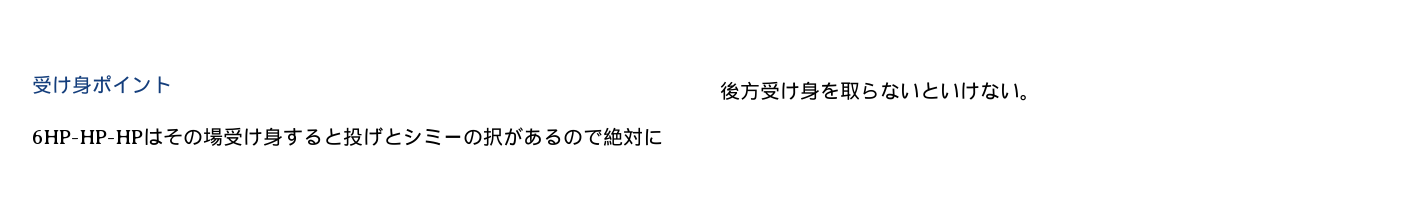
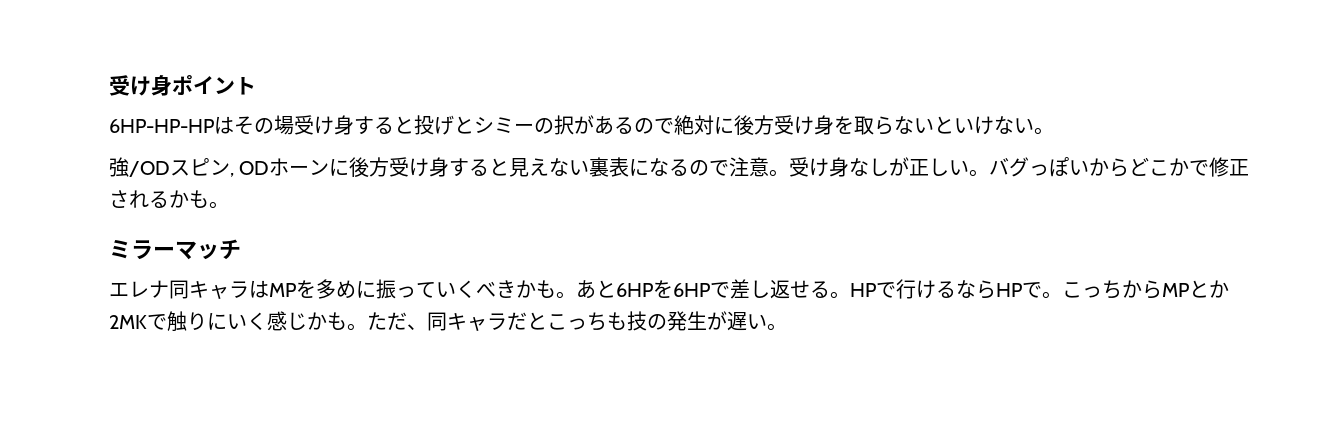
(1040, 97) none -> [109,157,1250,177] [109,190,229,209] [109,239,241,260] [109,279,1229,299] [109,311,787,332] // 強/ODスピン, ODホーンに後方受け身すると見えない裏表になるので注意。受け身なしが正しい。バグっぽいからどこかで修正されるかも。 // ミラーマッチ // エレナ同キャラはMPを多めに振っていくべきかも。あと6HPを6HPで差し返せる。HPで行けるならHPで。こっちからMPとか2MKで触りにいく感じかも。ただ、同キャラだとこっちも技の発生が遅い。

